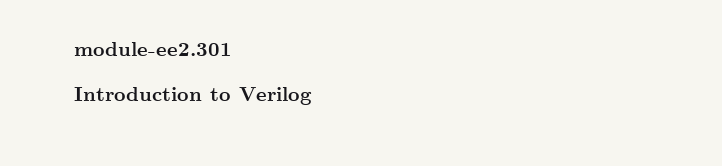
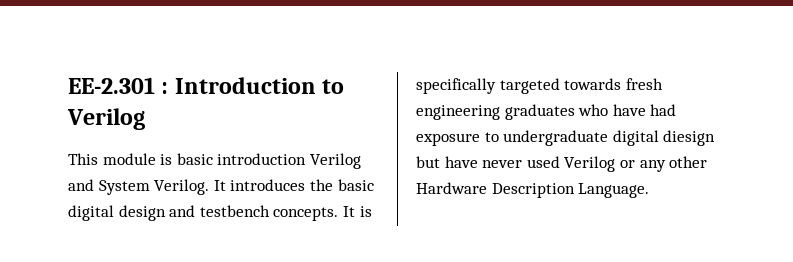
[74,42,232,56] module-ee2.301 // -> [68,77,169,94] EE-2.301 :
(312, 96) none -> [68,153,361,169] [68,179,374,195] [68,205,372,221] [416,78,663,94] [416,104,677,120] [416,130,716,146] [416,156,708,172] [416,182,650,198] // This module is basic introduction Verilog and System Verilog. It introduces the basic digital design and testbench concepts. It is specifically targeted towards fresh engineering graduates who have had exposure to undergraduate digital diesign but have never used Verilog or any other Hardware Description Language.

